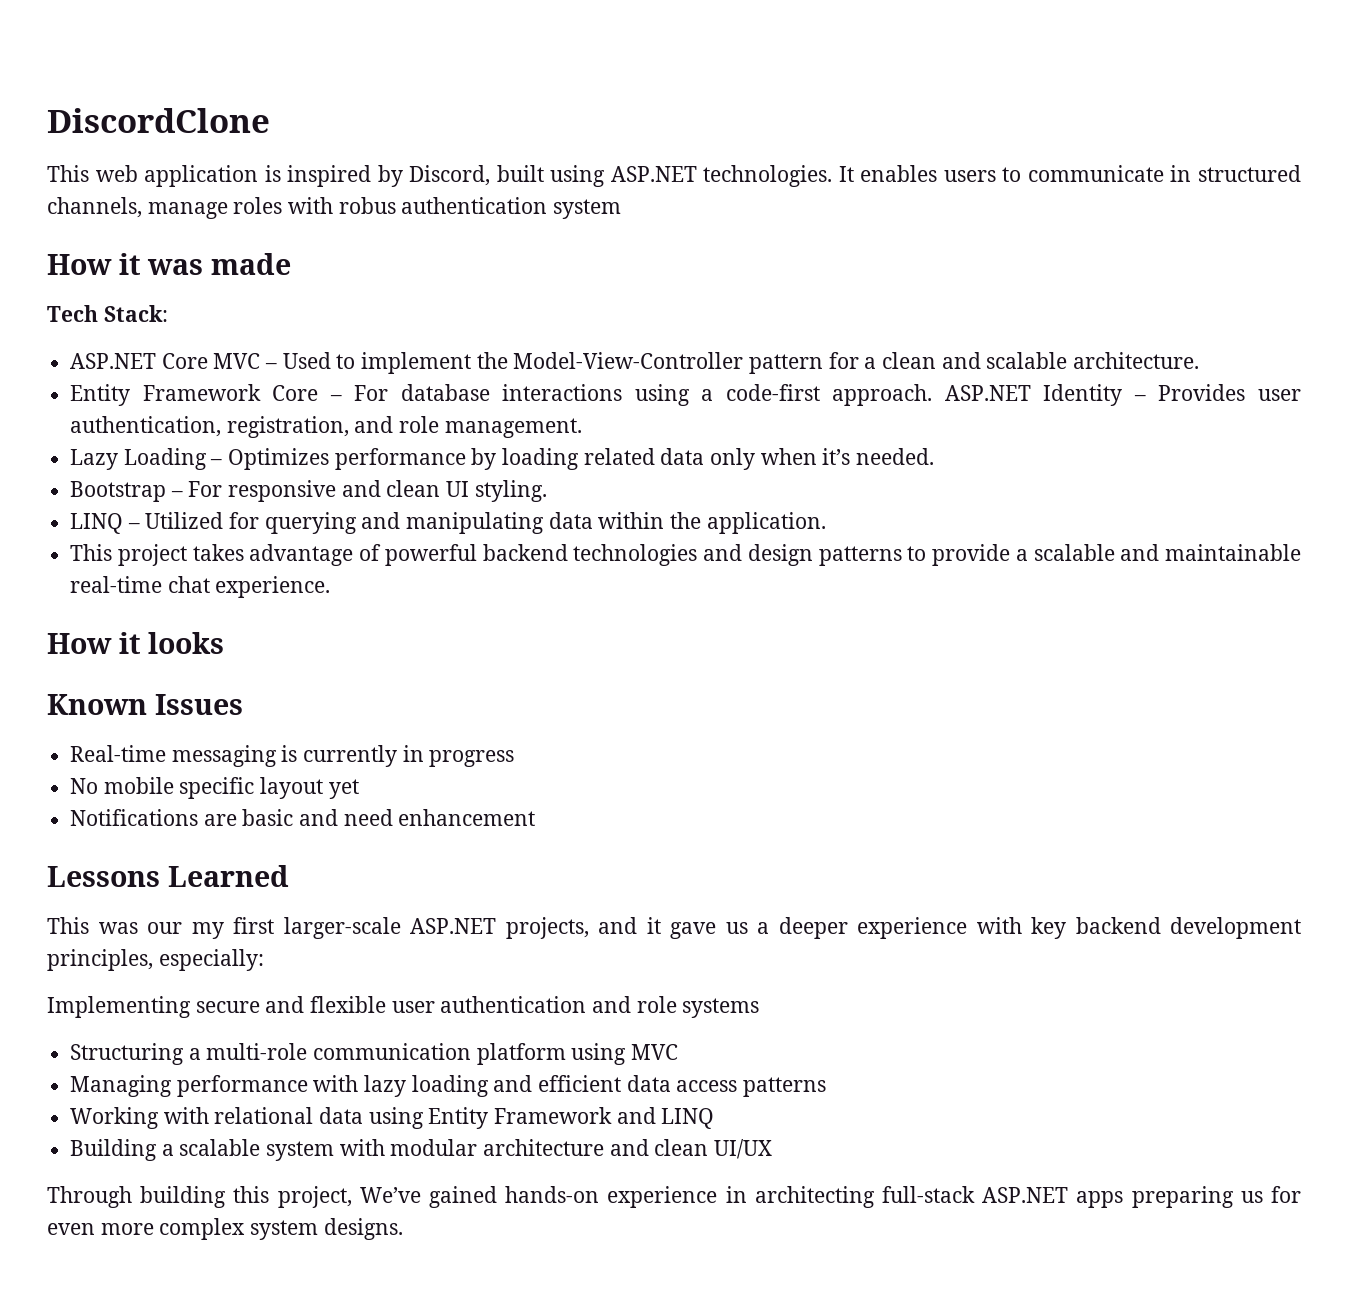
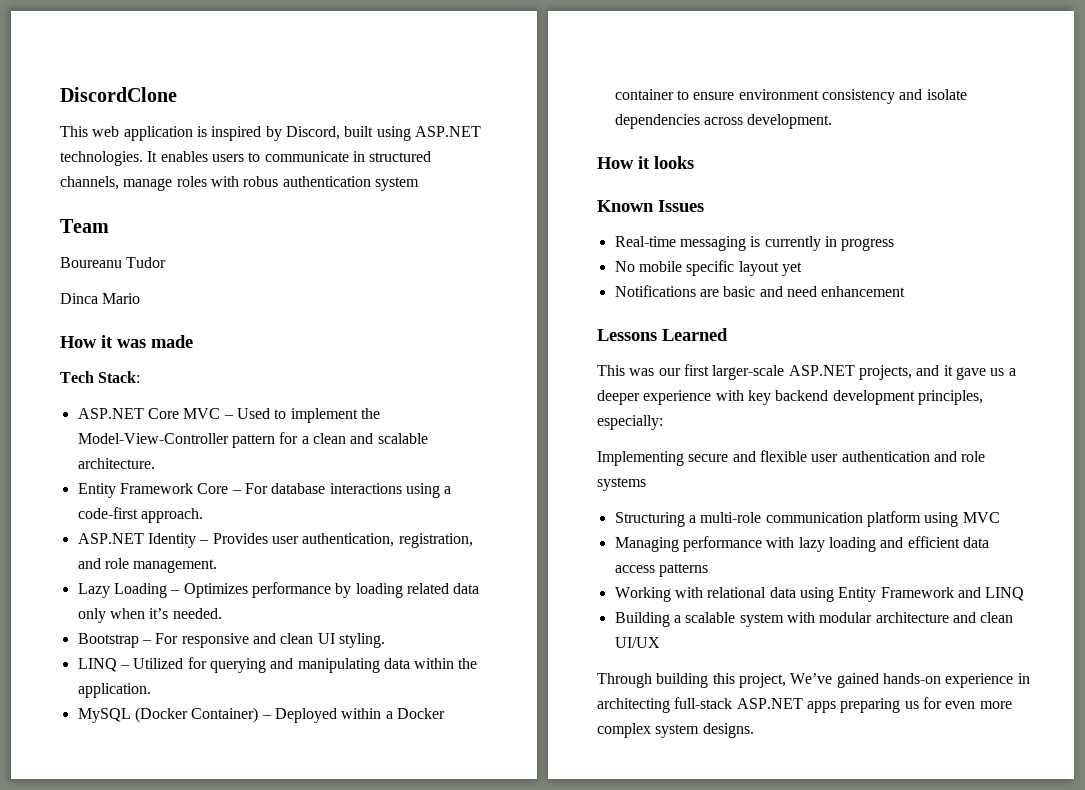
(622, 209) none -> [60,219,109,233] [60,257,167,268] [60,293,141,304] // Team // Boureanu Tudor // Dinca Mario
(933, 395) none -> (203, 515) //
[70,544,1301,566] [70,576,331,598] This project takes advantage of powerful backend technologies and design patterns to provide a scalable and maintainable real-time chat experience. -> [77,707,445,723] [614,89,967,104] [614,114,833,129] MySQL (Docker Container) – Deployed within a Docker container to ensure environment consistency and isolate dependencies across development.
[191,922,224,939] my -> (681, 372) none

